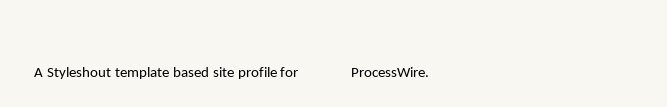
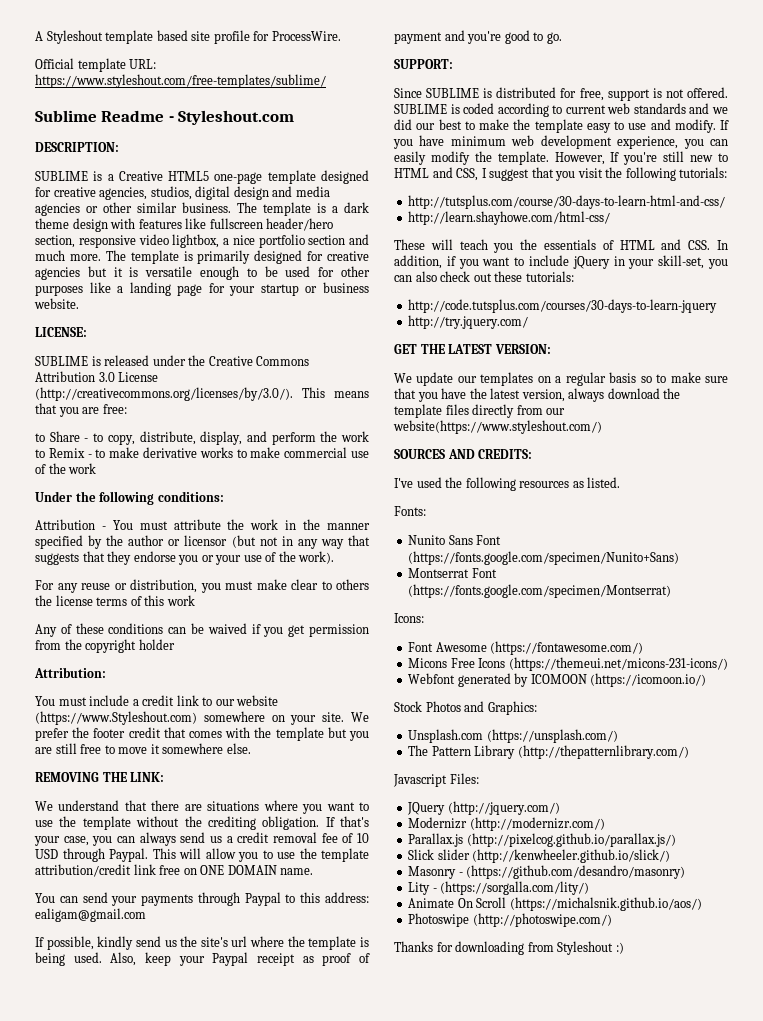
(429, 72) none -> [35,58,157,72] [35,74,326,88] [35,110,295,125] [35,142,119,152] [35,170,369,184] [35,186,330,200] [35,202,369,216] [35,218,334,232] [35,234,369,248] [35,250,369,264] [35,266,371,280] [35,282,370,296] [34,298,79,309] [35,327,87,337] [35,355,310,366] [35,371,159,382] [35,387,369,401] [35,403,127,417] [35,431,369,445] [35,447,370,458] [35,463,97,474] [35,491,224,505] [35,519,370,530] [35,535,370,549] [35,551,335,565] [35,579,369,593] [35,595,195,606] [35,623,370,637] [35,639,175,653] [34,667,106,678] [35,695,279,706] [35,711,370,725] [35,727,369,741] [35,743,251,754] [35,772,165,782] [35,800,369,814] [35,816,369,830] [34,832,370,846] [35,848,369,862] [35,864,314,877] [35,892,369,906] [35,908,146,922] [35,936,369,950] [35,952,370,966] [394,30,562,44] [394,59,453,69] [394,87,728,101] [394,103,728,117] [394,119,729,133] [393,135,728,149] [394,151,728,165] [394,167,728,181] [408,195,726,209] [408,211,611,225] [394,239,728,253] [394,255,728,269] [394,271,574,282] [408,299,718,313] [408,315,529,329] [394,344,551,354] [394,372,728,386] [394,388,681,402] [394,404,566,418] [393,420,602,434] [394,449,533,459] [394,477,621,491] [394,506,426,516] [408,535,502,545] [408,551,680,565] [408,568,497,578] [408,584,672,598] [394,613,424,623] [408,641,644,655] [408,657,728,671] [408,673,707,687] [394,701,537,715] [408,729,618,743] [408,745,689,759] [393,773,479,787] [407,801,560,815] [408,817,605,831] [408,833,676,847] [408,849,671,863] [408,865,686,879] [408,881,590,895] [408,897,702,911] [408,913,612,927] [394,941,624,955] // Official template URL: https://www.styleshout.com/free-templates/sublime/ // Sublime Readme - Styleshout.com // DESCRIPTION: // SUBLIME is a Creative HTML5 one-page template designed for creative agencies, studios, digital design and media agencies or other similar business. The template is a dark theme design with features like fullscreen header/hero section, responsive video lightbox, a nice portfolio section and much more. The template is primarily designed for creative agencies but it is versatile enough to be used for other purposes like a landing page for your startup or business website. // LICENSE: // SUBLIME is released under the Creative Commons Attribution 3.0 License (http://creativecommons.org/licenses/by/3.0/). This means that you are free: // to Share - to copy, distribute, display, and perform the work to Remix - to make derivative works to make commercial use of the work // Under the following conditions: // Attribution - You must attribute the work in the manner specified by the author or licensor (but not in any way that suggests that they endorse you or your use of the work). // For any reuse or distribution, you must make clear to others the license terms of this work // Any of these conditions can be waived if you get permission from the copyright holder // Attribution: // You must include a credit link to our website (https://www.Styleshout.com) somewhere on your site. We prefer the footer credit that comes with the template but you are still free to move it somewhere else. // REMOVING THE LINK: // We understand that there are situations where you want to use the template without the crediting obligation. If that's your case, you can always send us a credit removal fee of 10 USD through Paypal. This will allow you to use the template attribution/credit link free on ONE DOMAIN name. // You can send your payments through Paypal to this address: ealigam@gmail.com // If possible, kindly send us the site's url where the template is being used. Also, keep your Paypal receipt as proof of payment and you're good to go. // SUPPORT: // Since SUBLIME is distributed for free, support is not offered. SUBLIME is coded according to current web standards and we did our best to make the template easy to use and modify. If you have minimum web development experience, you can easily modify the template. However, If you're still new to HTML and CSS, I suggest that you visit the following tutorials: // http://tutsplus.com/course/30-days-to-learn-html-and-css/ // http://learn.shayhowe.com/html-css/ // These will teach you the essentials of HTML and CSS. In addition, if you want to include jQuery in your skill-set, you can also check out these tutorials: // http://code.tutsplus.com/courses/30-days-to-learn-jquery // http://try.jquery.com/ // GET THE LATEST VERSION: // We update our templates on a regular basis so to make sure that you have the latest version, always download the template files directly from our website(https://www.styleshout.com/) // SOURCES AND CREDITS: // I've used the following resources as listed. // Fonts: // Nunito Sans Font (https://fonts.google.com/specimen/Nunito+Sans) // Montserrat Font (https://fonts.google.com/specimen/Montserrat) // Icons: // Font Awesome (https://fontawesome.com/) // Micons Free Icons (https://themeui.net/micons-231-icons/) // Webfont generated by ICOMOON (https://icomoon.io/) // Stock Photos and Graphics: // Unsplash.com (https://unsplash.com/) // The Pattern Library (http://thepatternlibrary.com/) // Javascript Files: // JQuery (http://jquery.com/) // Modernizr (http://modernizr.com/) // Parallax.js (http://pixelcog.github.io/parallax.js/) // Slick slider (http://kenwheeler.github.io/slick/) // Masonry - (https://github.com/desandro/masonry) // Lity - (https://sorgalla.com/lity/) // Animate On Scroll (https://michalsnik.github.io/aos/) // Photoswipe (http://photoswipe.com/) // Thanks for downloading from Styleshout :)

